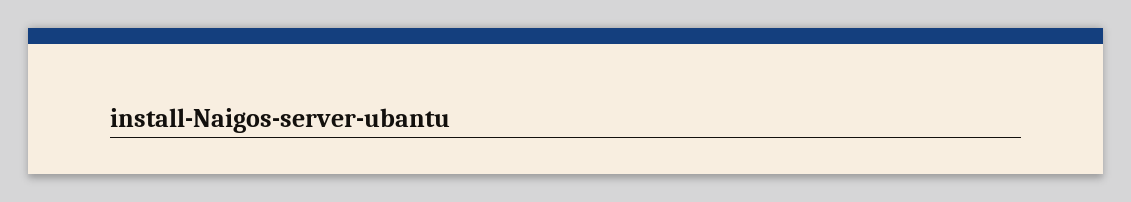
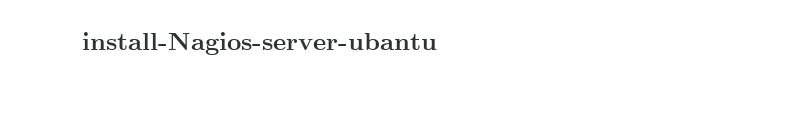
[110,108,450,133] install-Naigos-server-ubantu -> [82,32,437,55] install-Nagios-server-ubantu

